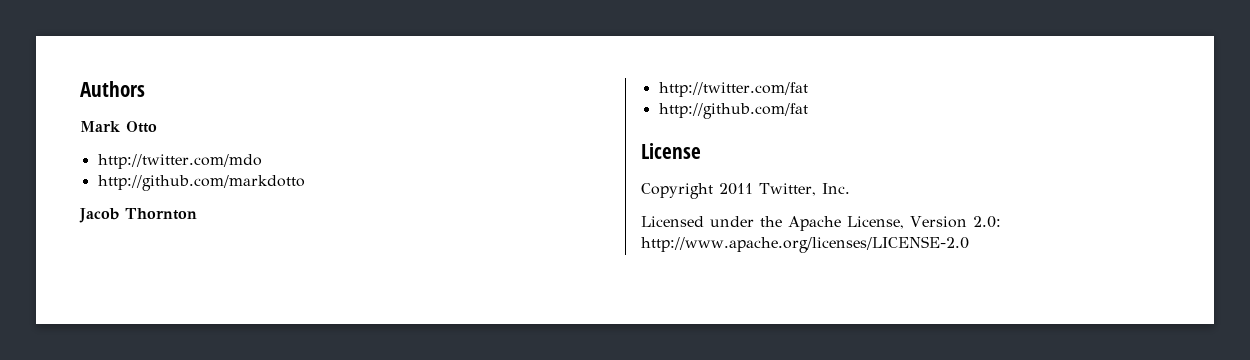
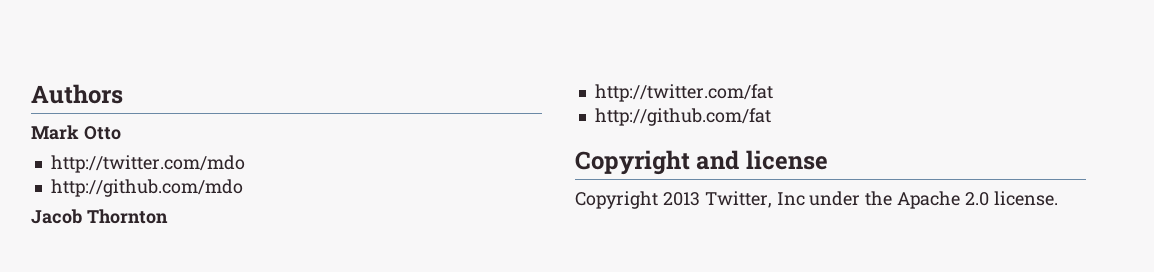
[97,175,305,191] http://github.com/markdotto -> [50,179,243,197] http://github.com/mdo
[641,143,701,159] [641,183,850,199] [641,216,1001,231] [641,236,969,253] License // Copyright 2011 Twitter, Inc. // Licensed under the Apache License, Version 2.0: http://www.apache.org/licenses/LICENSE-2.0 -> [575,150,828,175] [575,191,1058,209] Copyright and license // Copyright 2013 Twitter, Inc under the Apache 2.0 license.

